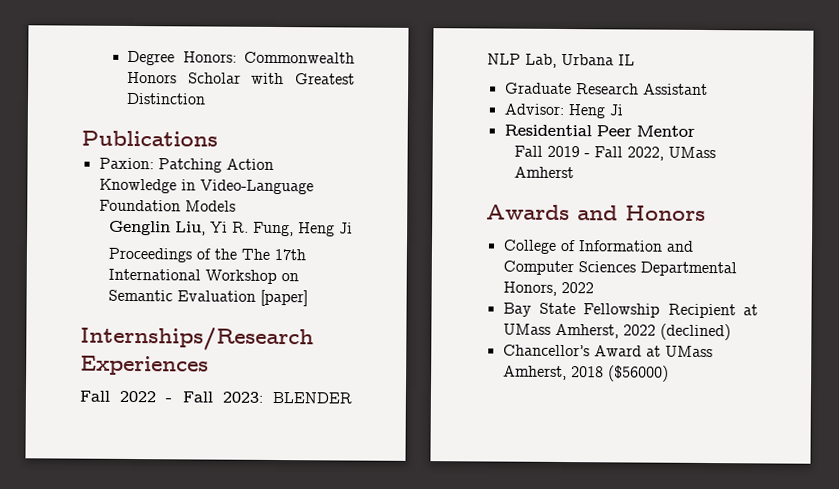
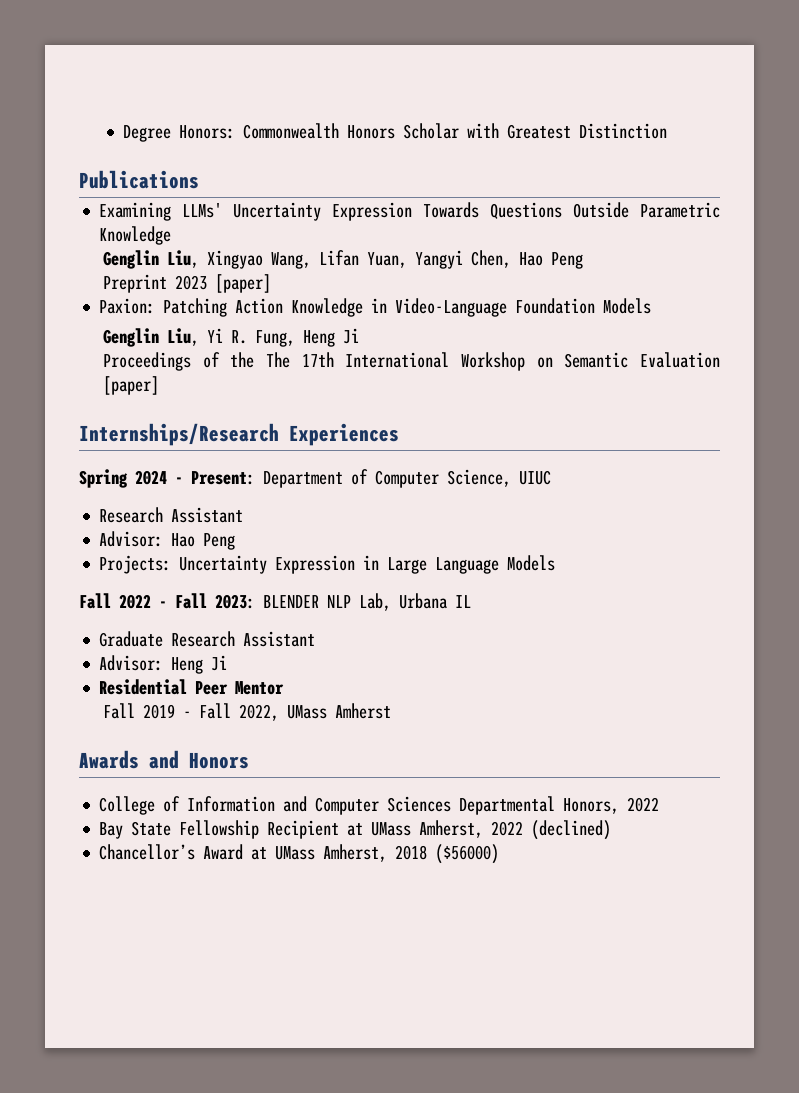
(218, 138) none -> [99,202,720,221] [99,226,172,245] [102,250,583,269] [102,274,271,293] // Examining LLMs' Uncertainty Expression Towards Questions Outside Parametric Knowledge // Genglin Liu, Xingyao Wang, Lifan Yuan, Yangyi Chen, Hao Peng // Preprint 2023 [paper]
(209, 365) none -> [79,469,551,488] [99,507,244,523] [99,531,236,550] [99,555,556,574] // Spring 2024 - Present: Department of Computer Science, UIUC // Research Assistant // Advisor: Hao Peng // Projects: Uncertainty Expression in Large Language Models

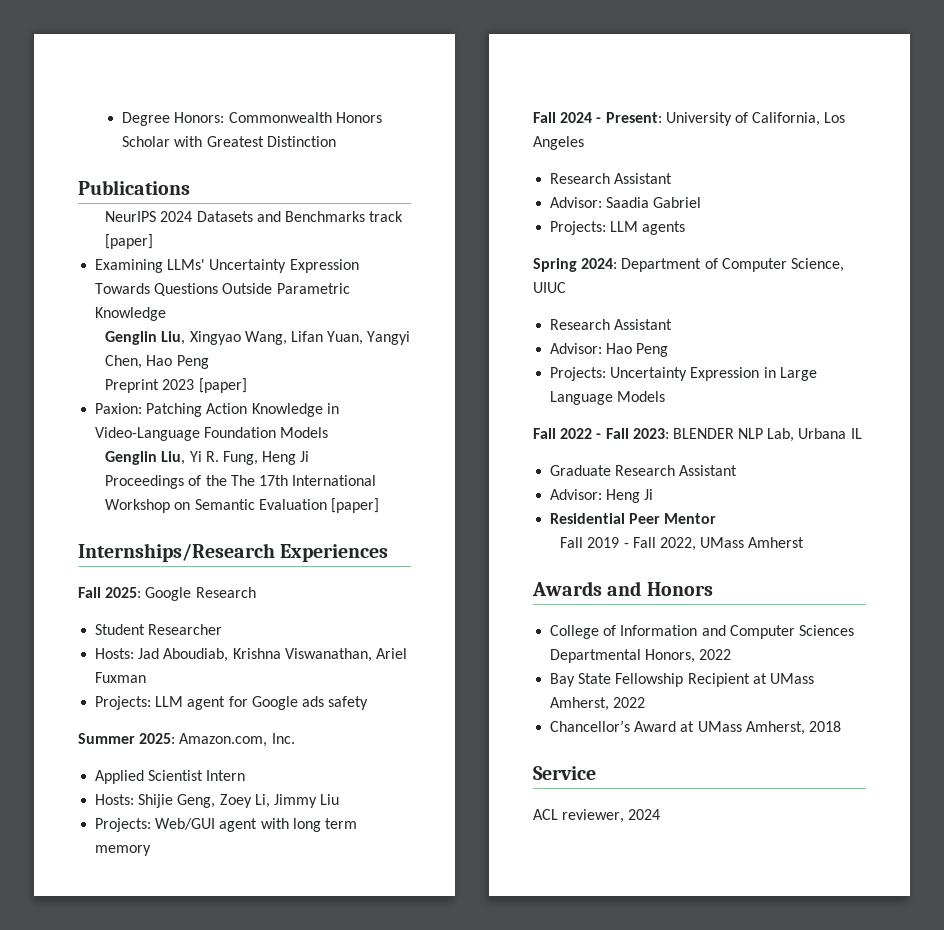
(199, 179) none -> [105,211,404,222] [105,234,154,249] // NeurIPS 2024 Datasets and Benchmarks track [paper]
[79,469,255,488] Spring 2024 - Present: -> [78,587,256,601] [95,624,223,635] [95,648,407,662] [95,672,147,683] [95,696,369,710] [78,733,295,747] [95,770,246,784] [95,794,340,808] [95,818,357,832] [95,845,152,856] [533,112,846,126] [533,136,584,150] [550,173,673,184] [550,197,702,208] [550,221,686,235] [533,258,618,272] Fall 2025: Google Research // Student Researcher // Hosts: Jad Aboudiab, Krishna Viswanathan, Ariel Fuxman // Projects: LLM agent for Google ads safety // Summer 2025: Amazon.com, Inc. // Applied Scientist Intern // Hosts: Shijie Geng, Zoey Li, Jimmy Liu // Projects: Web/GUI agent with long term memory // Fall 2024 - Present: University of California, Los Angeles // Research Assistant // Advisor: Saadia Gabriel // Projects: LLM agents // Spring 2024:
[531,820,612,840] (declined) -> (646, 702) none
[435,844,500,864] ($56000) -> [533,766,596,780] [533,809,661,823] // Service // ACL reviewer, 2024

